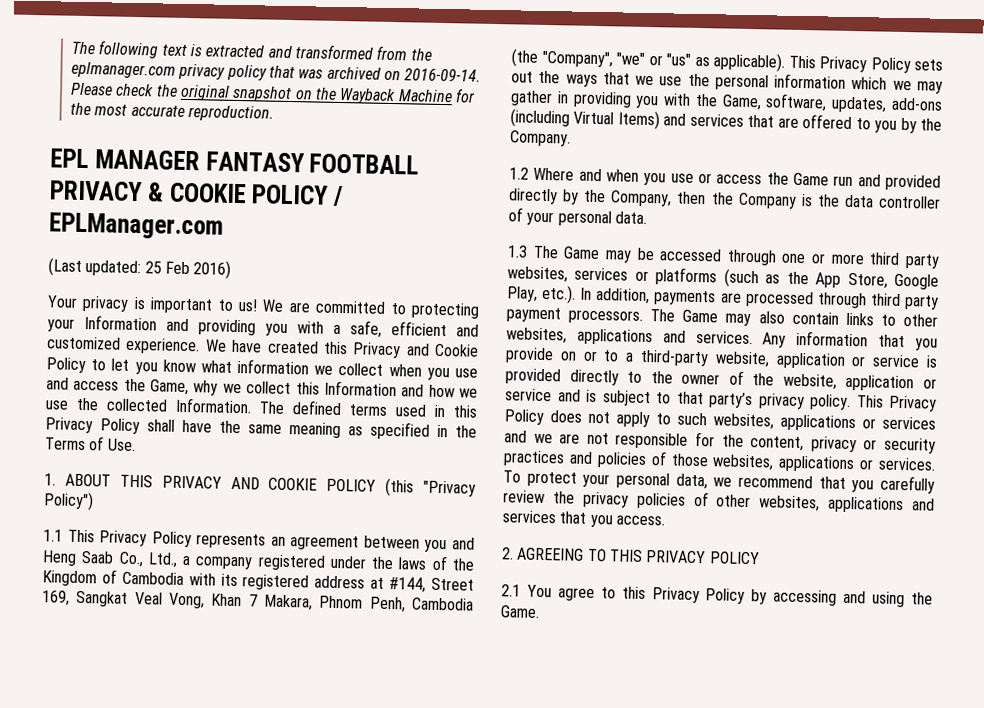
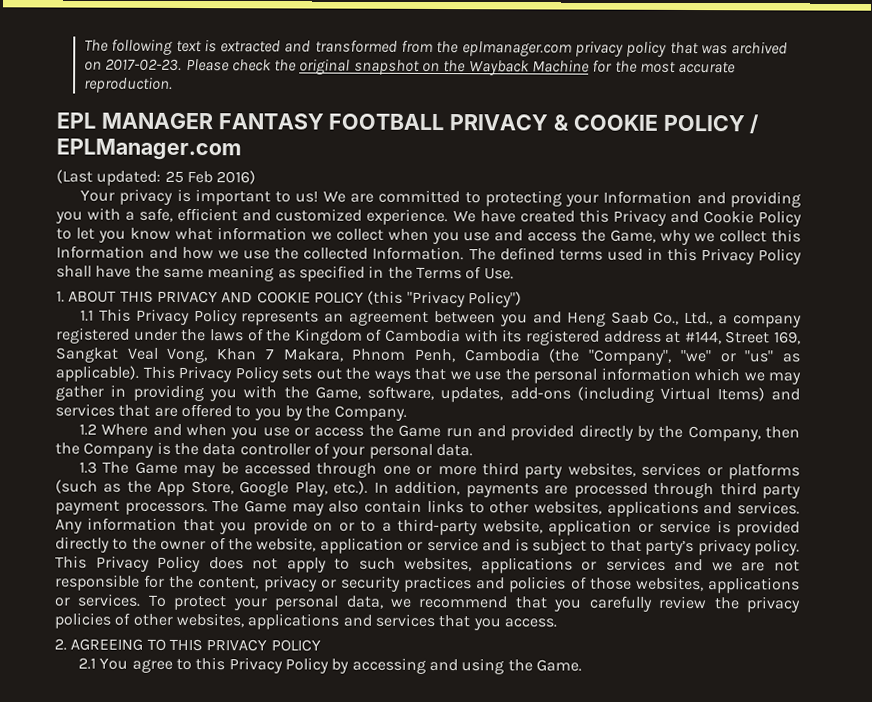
[404,68,482,82] 2016-09-14. -> [105,58,183,71] 2017-02-23.

